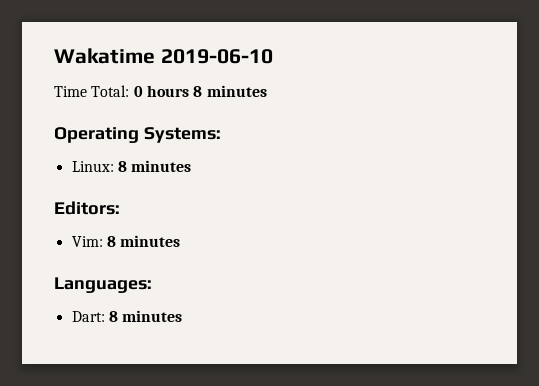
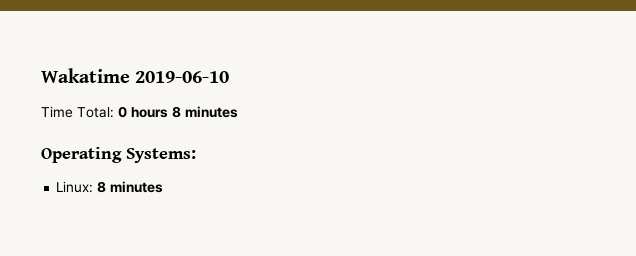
[54,201,120,215] [71,235,181,247] [54,277,152,293] [71,310,183,322] // Editors: // Vim: 8 minutes // Languages: // Dart: 8 minutes -> (164, 187) none

